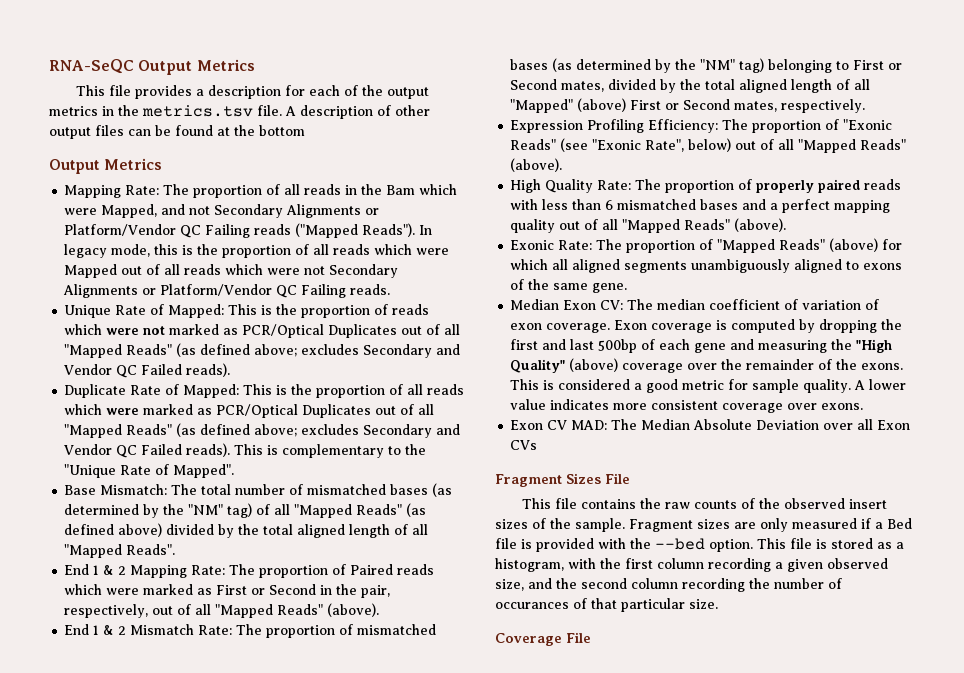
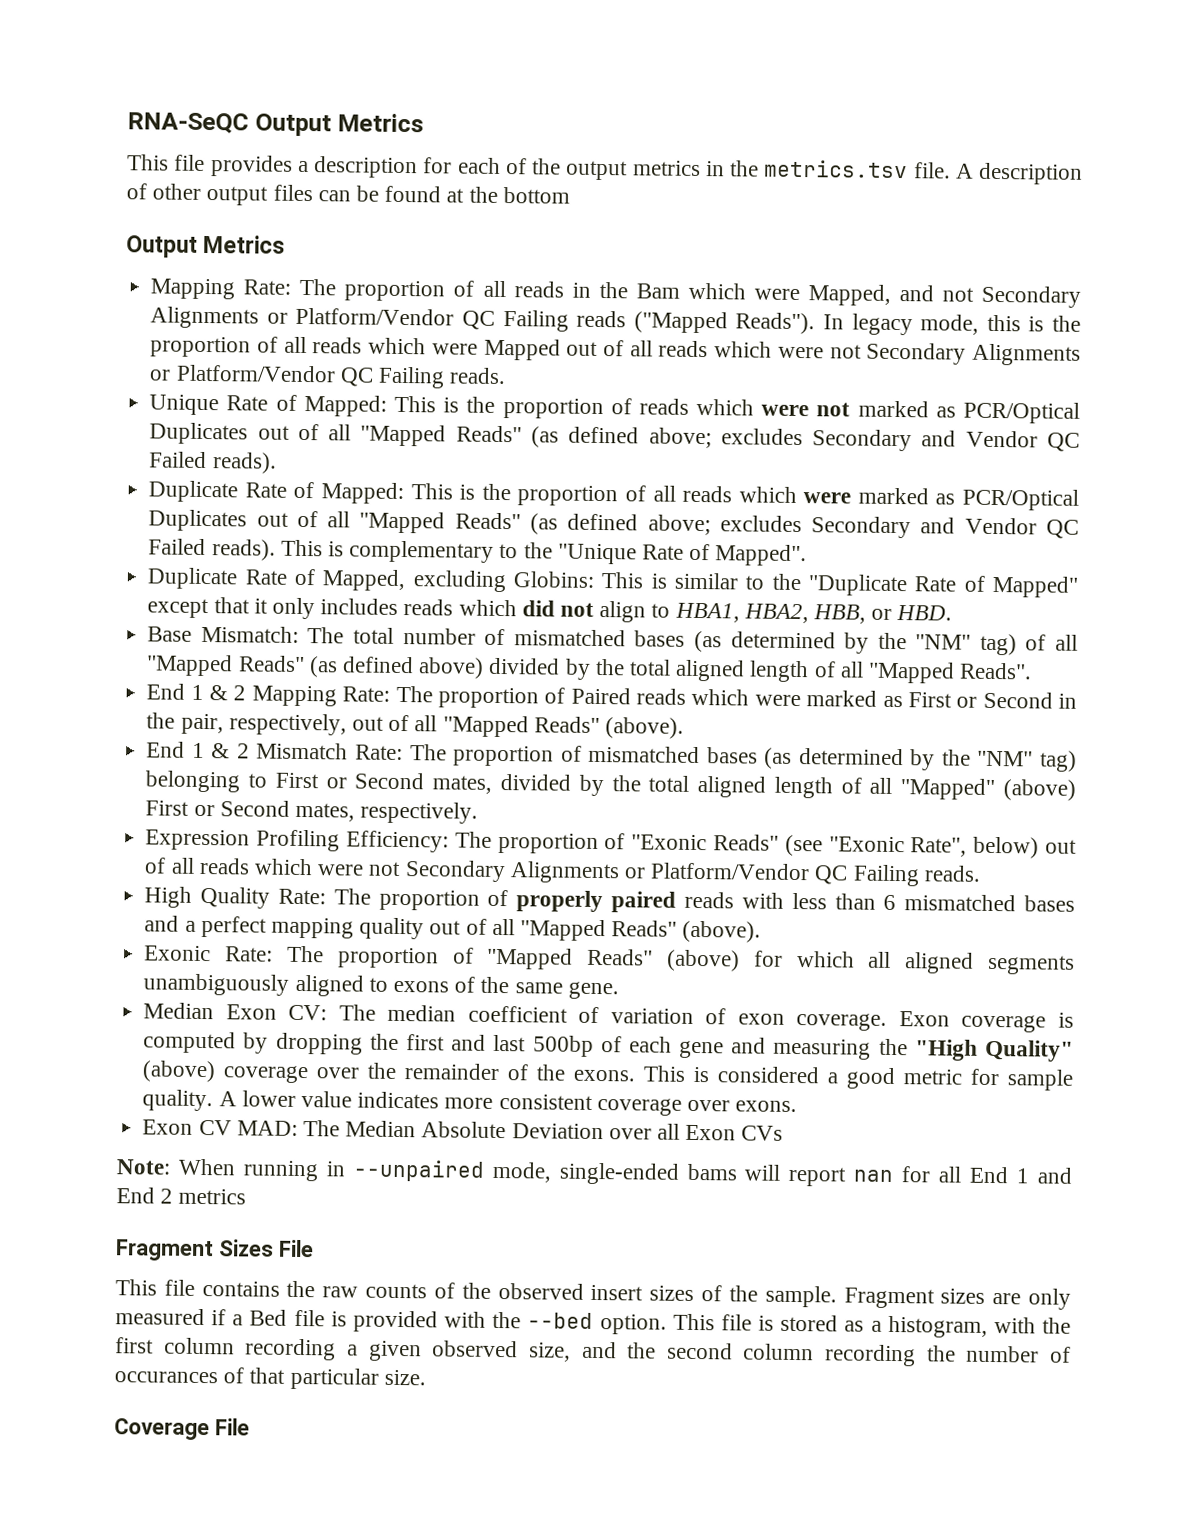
(235, 471) none -> [147,567,1078,598] [147,597,953,624] // Duplicate Rate of Mapped, excluding Globins: This is similar to the "Duplicate Rate of Mapped" except that it only includes reads which did not align to HBA1, HBA2, HBB, or HBD.
[798,139,907,153] [510,158,563,172] "Mapped Reads" (above). -> [198,857,981,887] reads which were not Secondary Alignments or Platform/Vendor QC Failing reads.
(538, 445) none -> [116,1158,1072,1187] [116,1187,247,1205] // Note: When running in --unpaired mode, single-ended bams will report nan for all End 1 and End 2 metrics

